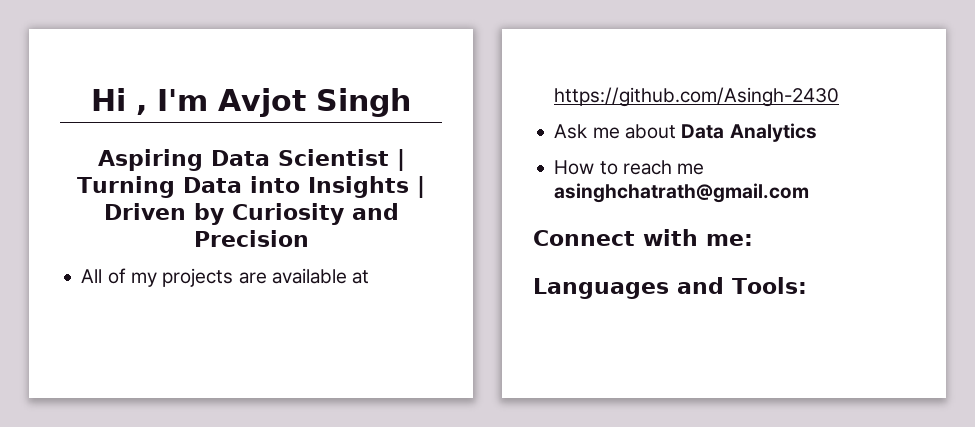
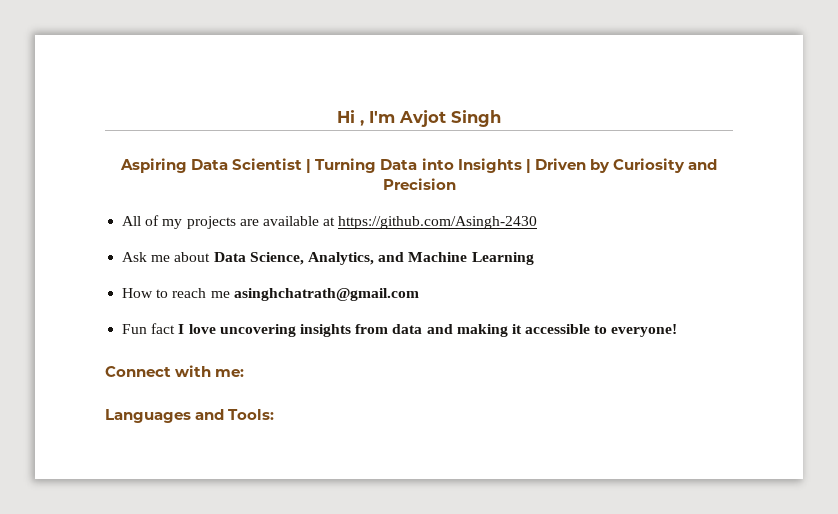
[729,123,817,142] Analytics -> [249,252,534,265] Science, Analytics, and Machine Learning
(810, 193) none -> [122,323,678,337] // Fun fact I love uncovering insights from data and making it accessible to everyone!

